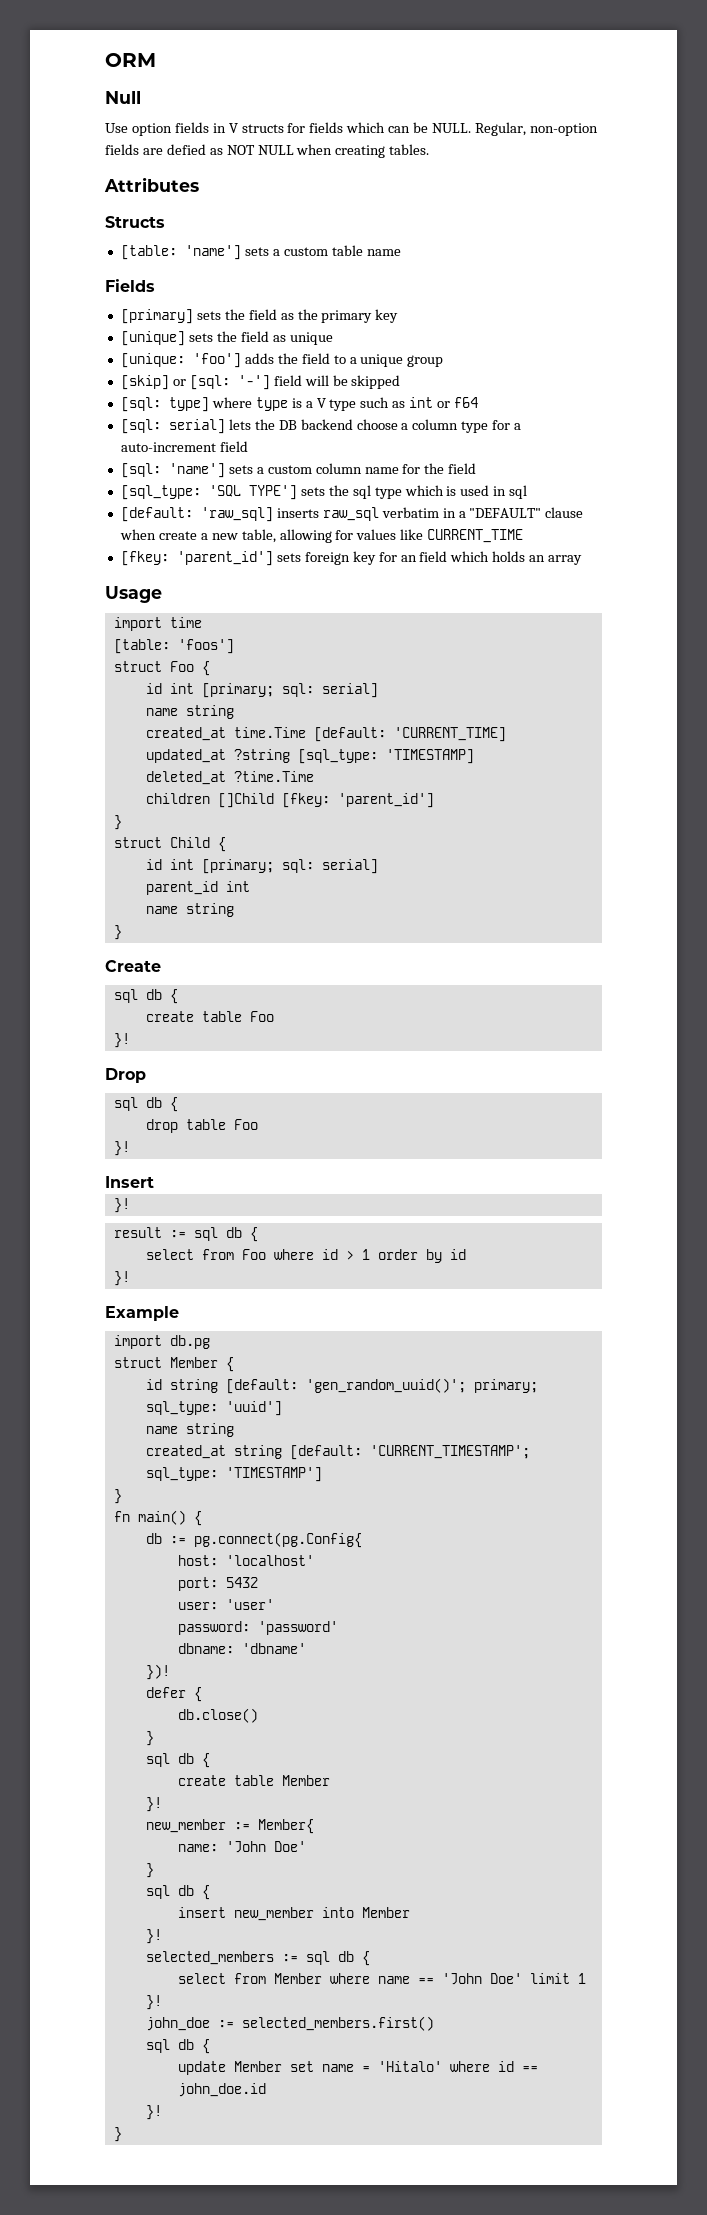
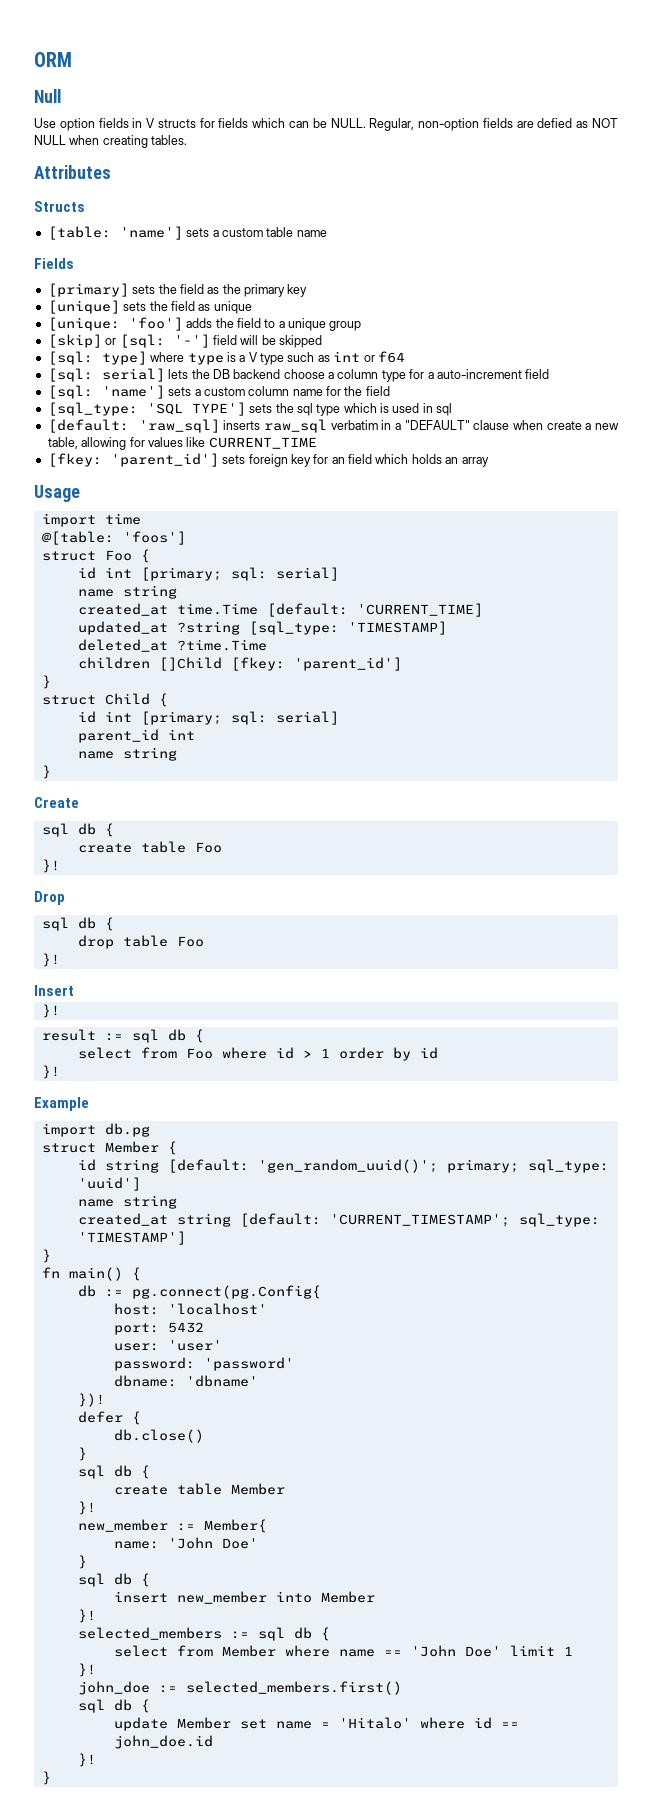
[113,639,170,654] [table: -> [41,531,114,545] @[table:

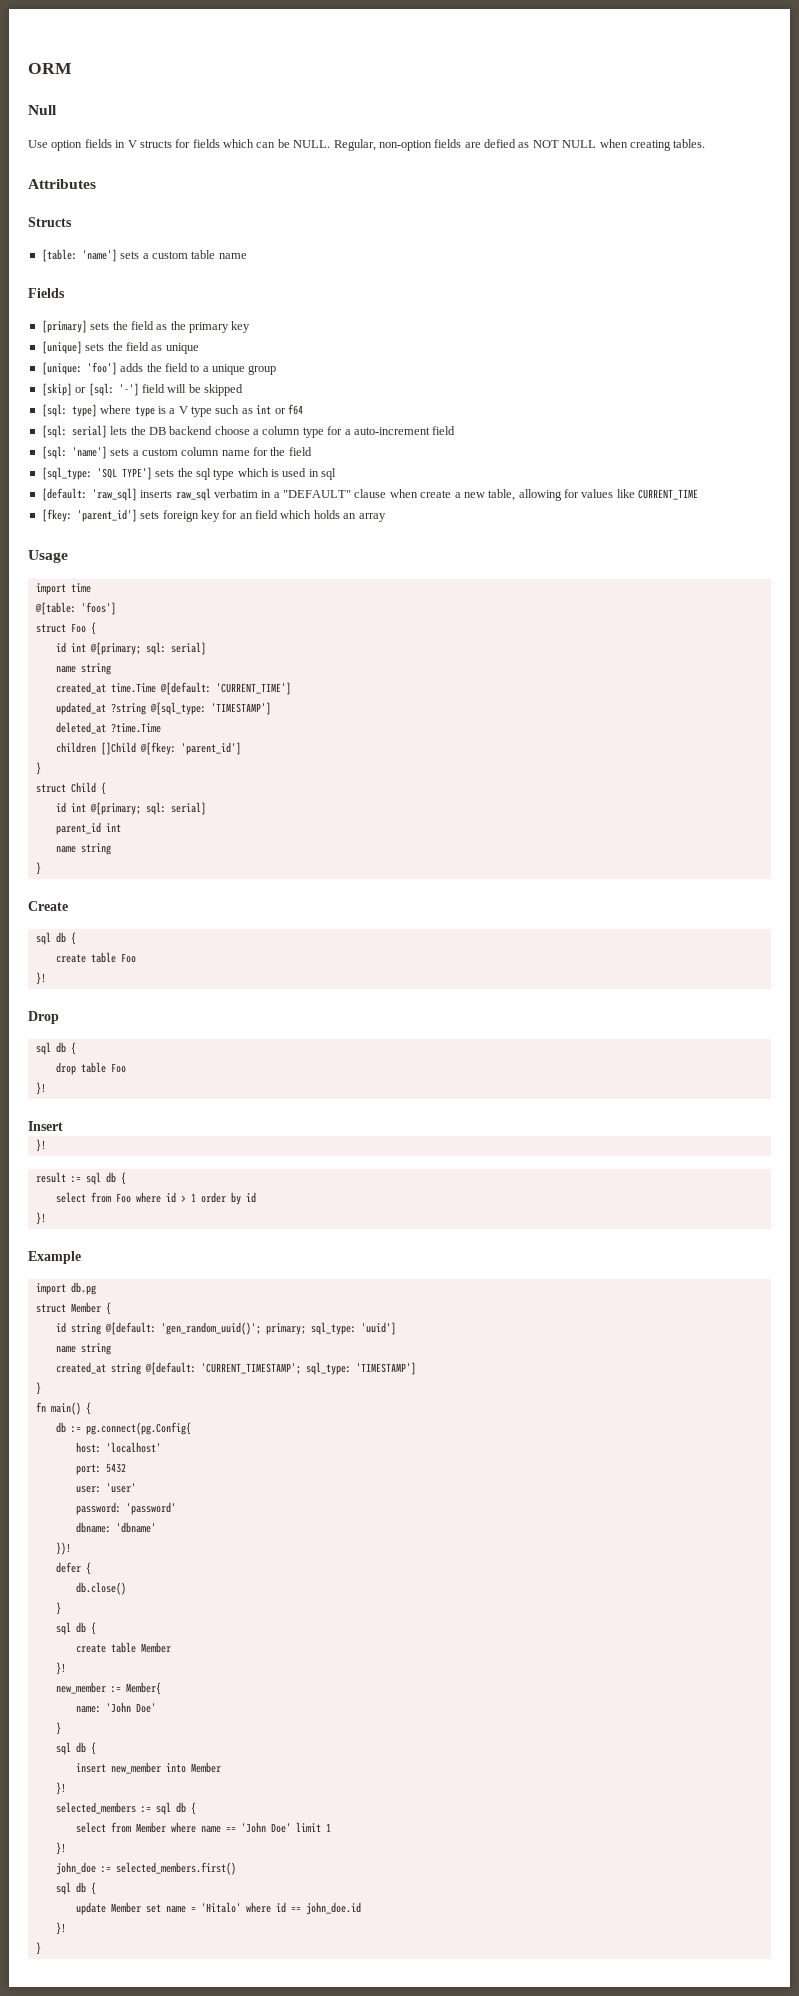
[140,567,222,581] [primary; -> [89,642,141,655] @[primary;
[266,603,483,617] [default: 'CURRENT_TIME] -> [159,682,291,695] @[default: 'CURRENT_TIME']
[248,621,447,635] [sql_type: 'TIMESTAMP] -> [149,702,271,715] @[sql_type: 'TIMESTAMP']
[230,657,285,671] [fkey: -> [139,742,176,755] @[fkey:
[140,711,222,725] [primary; -> [89,802,141,815] @[primary;
[167,1159,249,1173] [default: -> [104,1322,156,1335] @[default:
[239,1213,321,1227] [default: -> [144,1362,196,1375] @[default:

